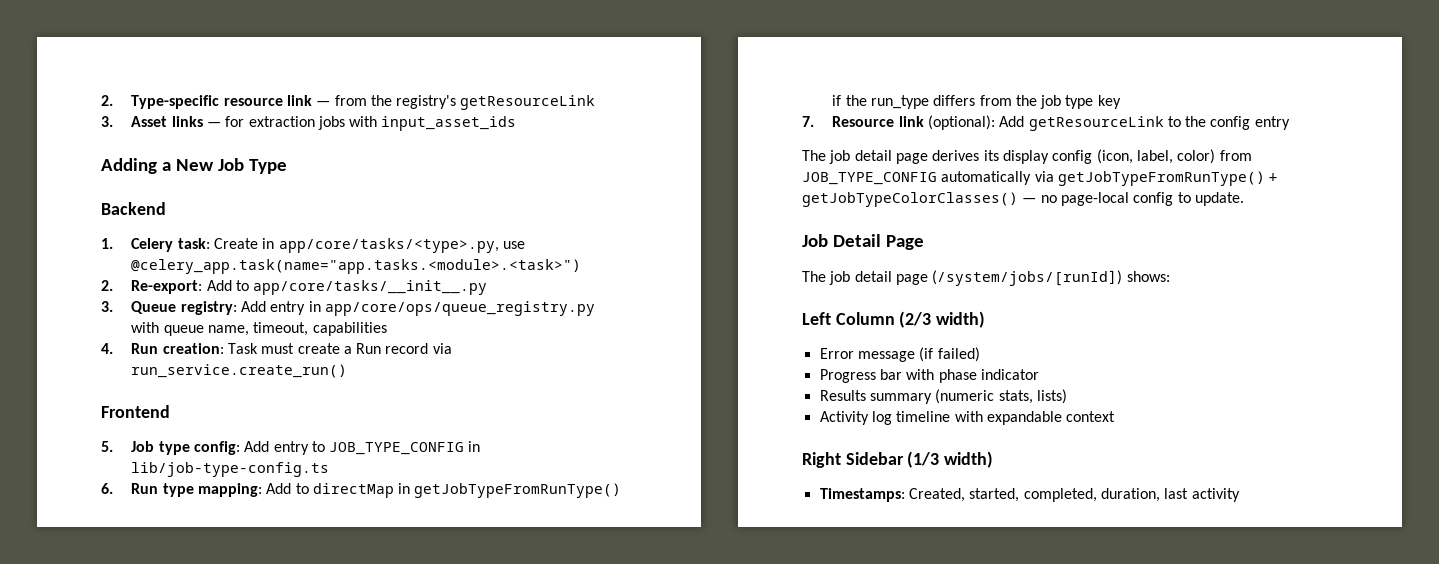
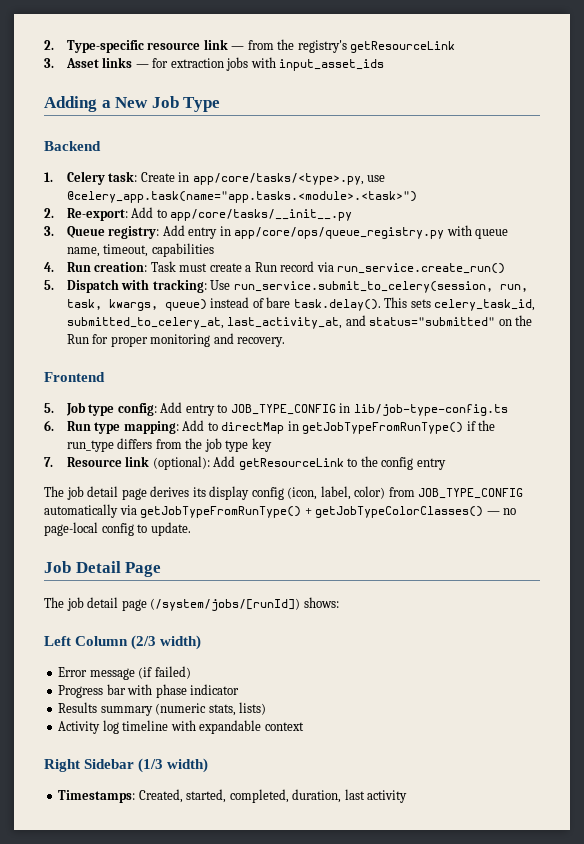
(348, 371) none -> [44,279,528,293] [66,297,536,311] [66,315,533,329] [66,333,286,347] // 5. Dispatch with tracking: Use run_service.submit_to_celery(session, run, task, kwargs, queue) instead of bare task.delay(). This sets celery_task_id, submitted_to_celery_at, last_activity_at, and status="submitted" on the Run for proper monitoring and recovery.

